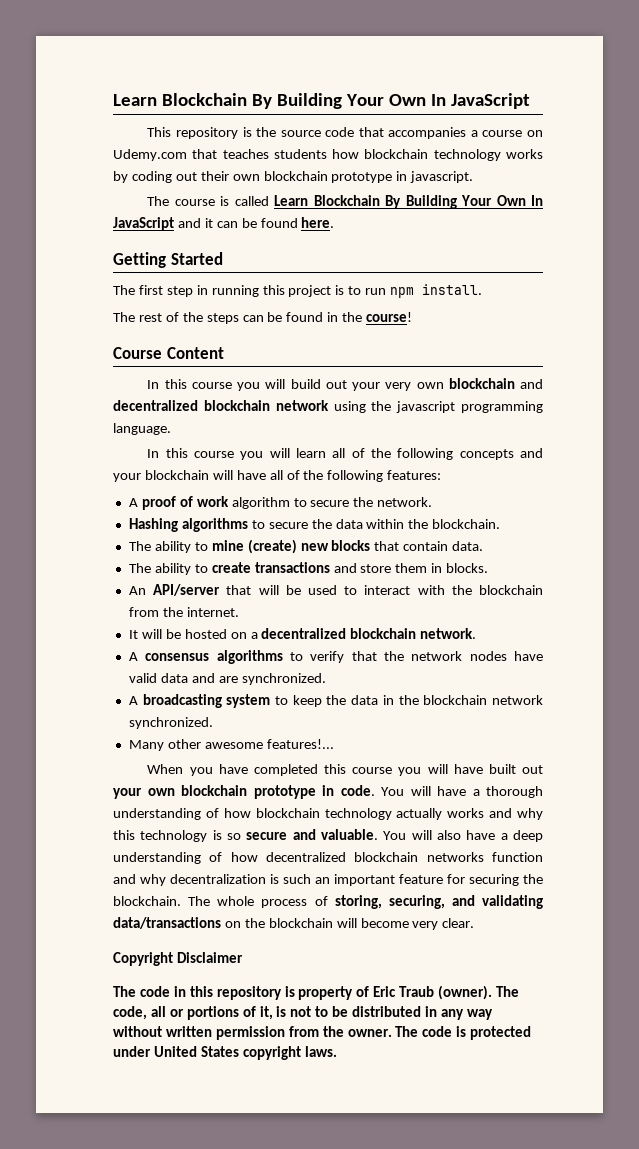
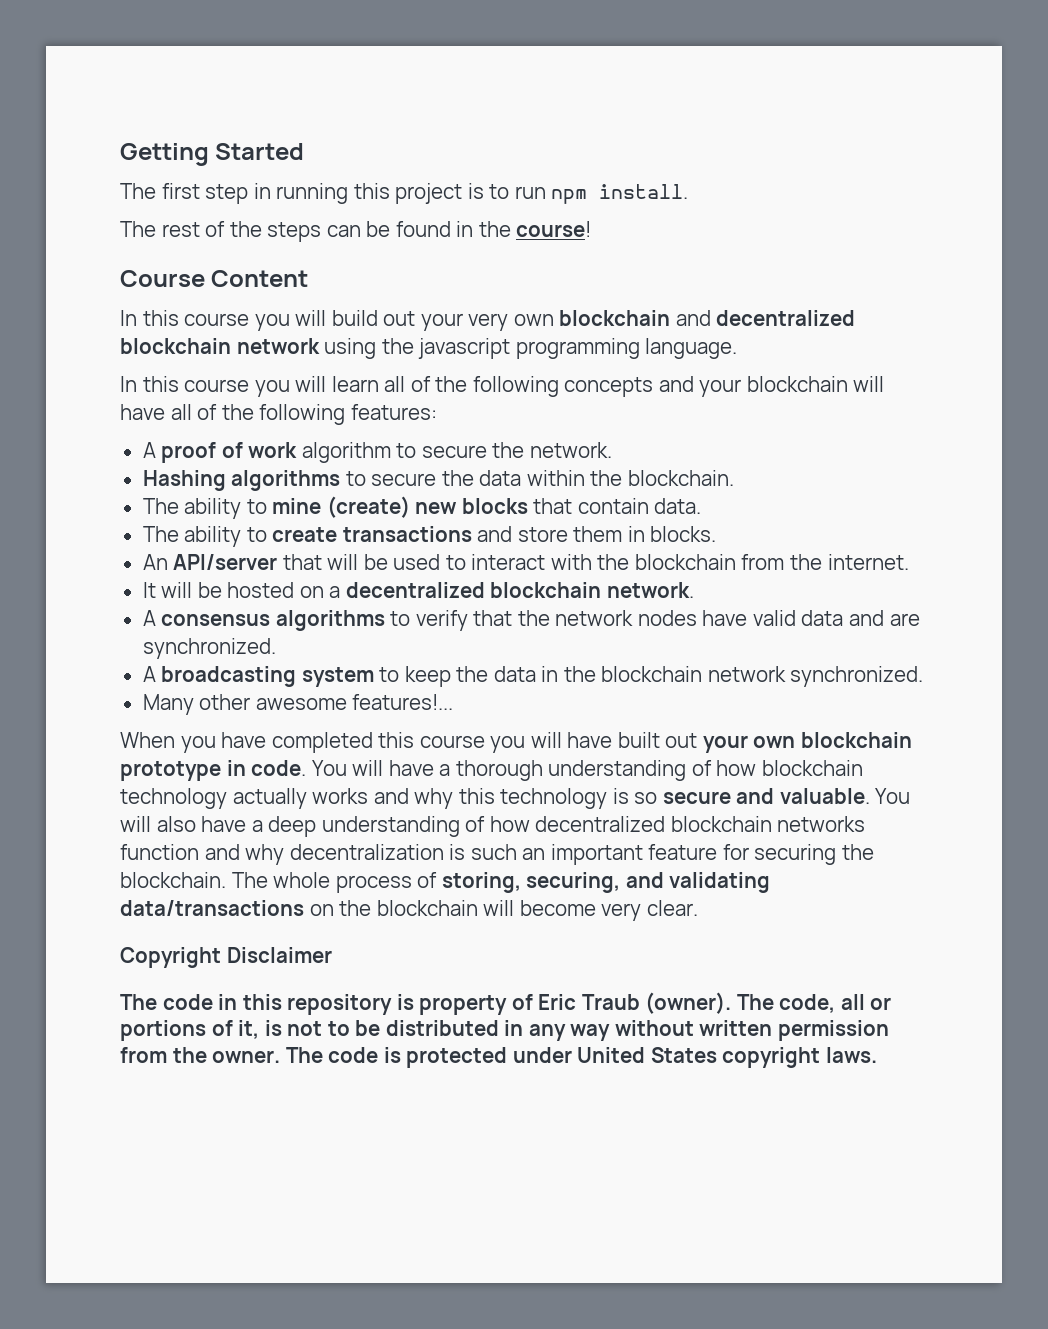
[113,93,530,109] [147,127,543,139] [113,149,543,161] [113,171,474,183] [147,195,543,209] [113,217,335,231] Learn Blockchain By Building Your Own In JavaScript // This repository is the source code that accompanies a course on Udemy.com that teaches students how blockchain technology works by coding out their own blockchain prototype in javascript. // The course is called Learn Blockchain By Building Your Own In JavaScript and it can be found here. // -> (120, 154) none

